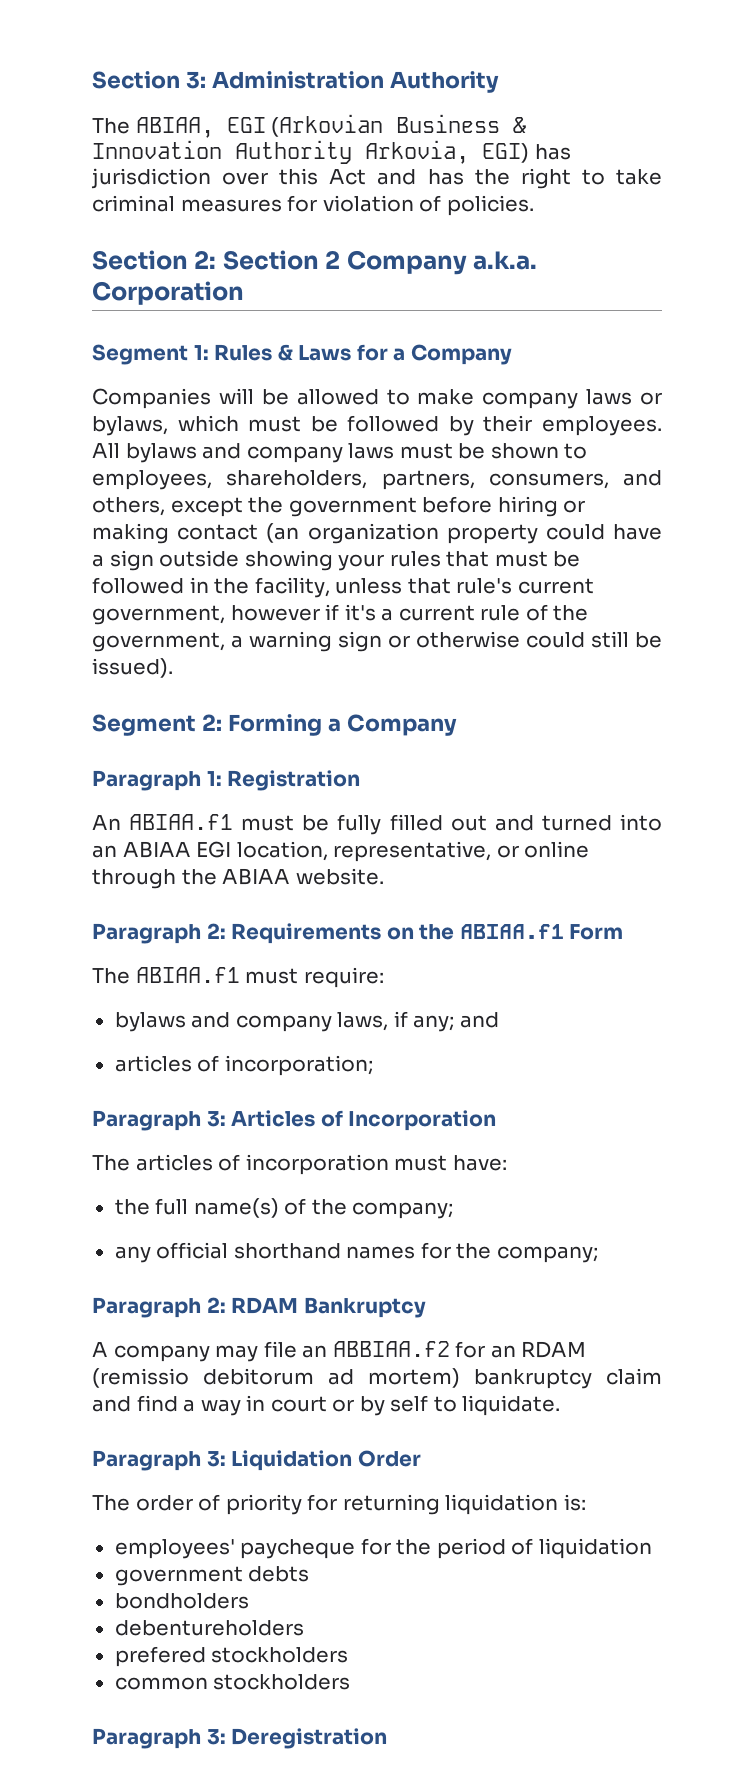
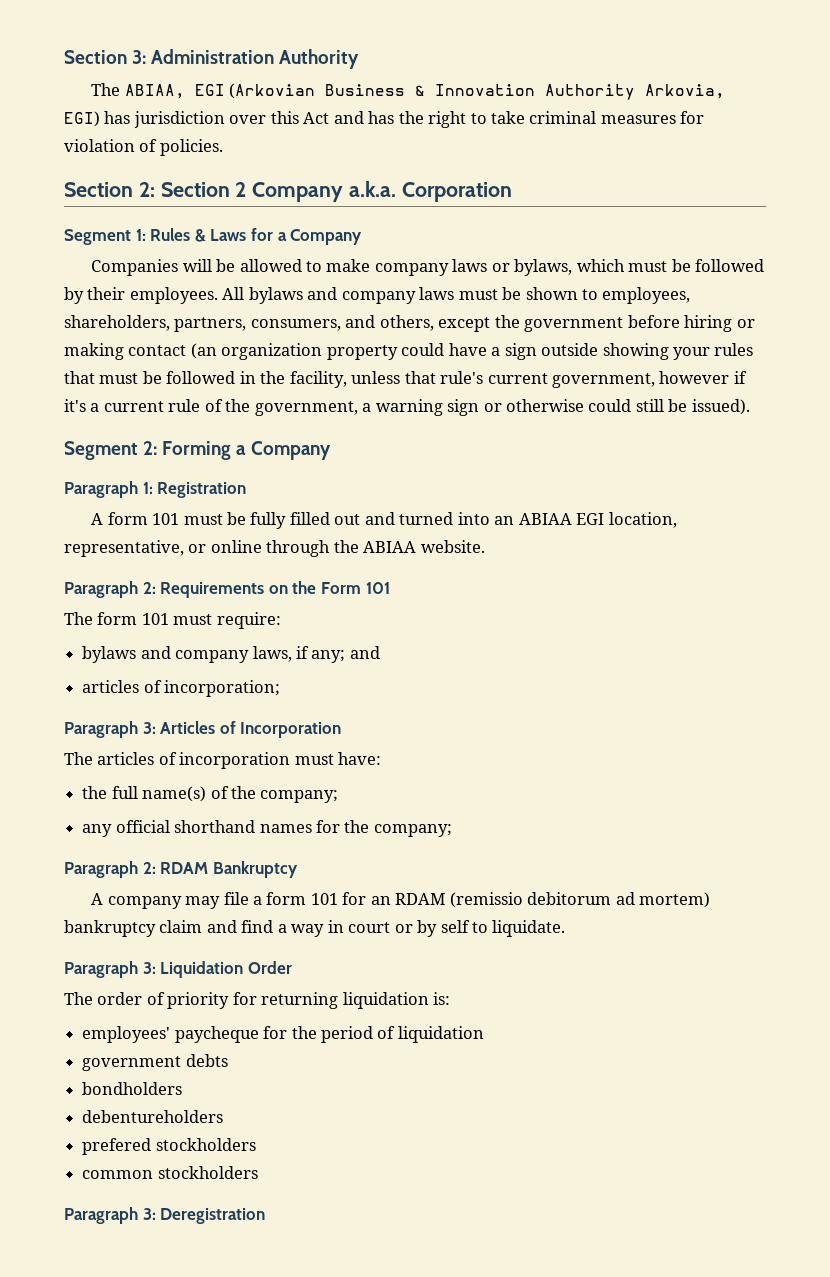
[92,814,234,830] An ABIAA.f1 -> [91,512,180,525] A form 101
[459,924,564,939] ABIAA.f1 -> (317, 587) none
[92,967,240,984] // The ABIAA.f1 -> [365,582,390,594] [64,612,169,625] 101 // The form 101
[302,1341,450,1358] an ABBIAA.f2 -> [253,892,338,905] a form 101

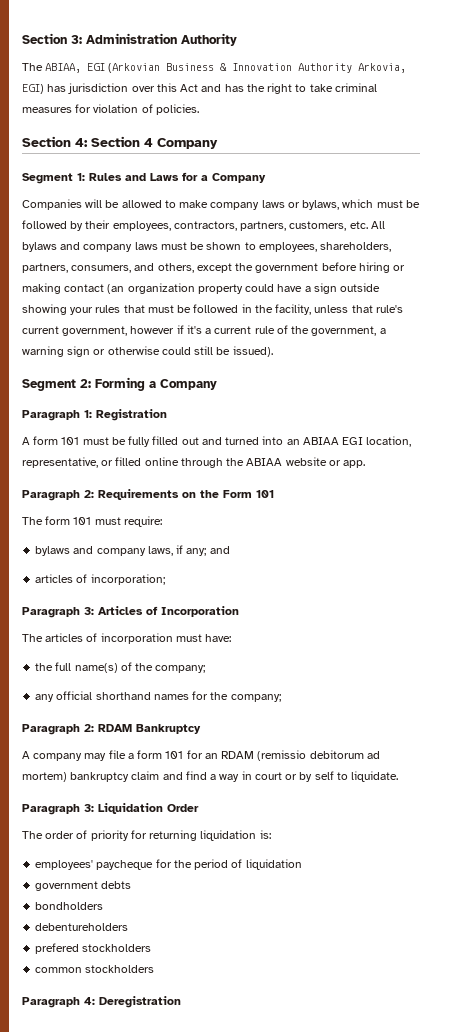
[138,181,512,202] 2: Section 2 Company a.k.a. Corporation -> [75,136,218,149] 4: Section 4 Company
[194,229,206,242] & -> [125,173,146,181] and
[129,287,218,304] employees. -> [112,221,368,231] employees, contractors, partners, customers, etc.
(207, 548) none -> [115,457,142,466] filled
[420,540,485,553] website. -> [285,457,366,468] website or app.
[142,1208,156,1220] 3: -> [84,997,95,1005] 4:

